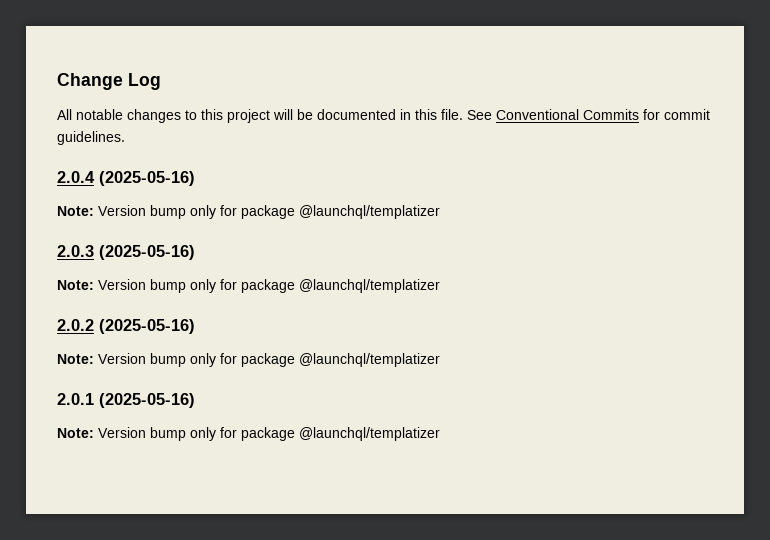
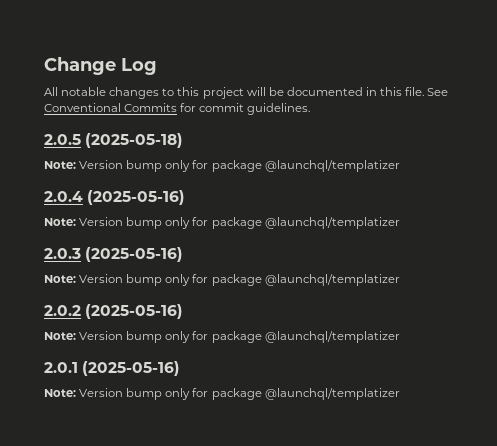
(125, 138) none -> [44,133,184,148] [44,160,400,172] // 2.0.5 (2025-05-18) // Note: Version bump only for package @launchql/templatizer

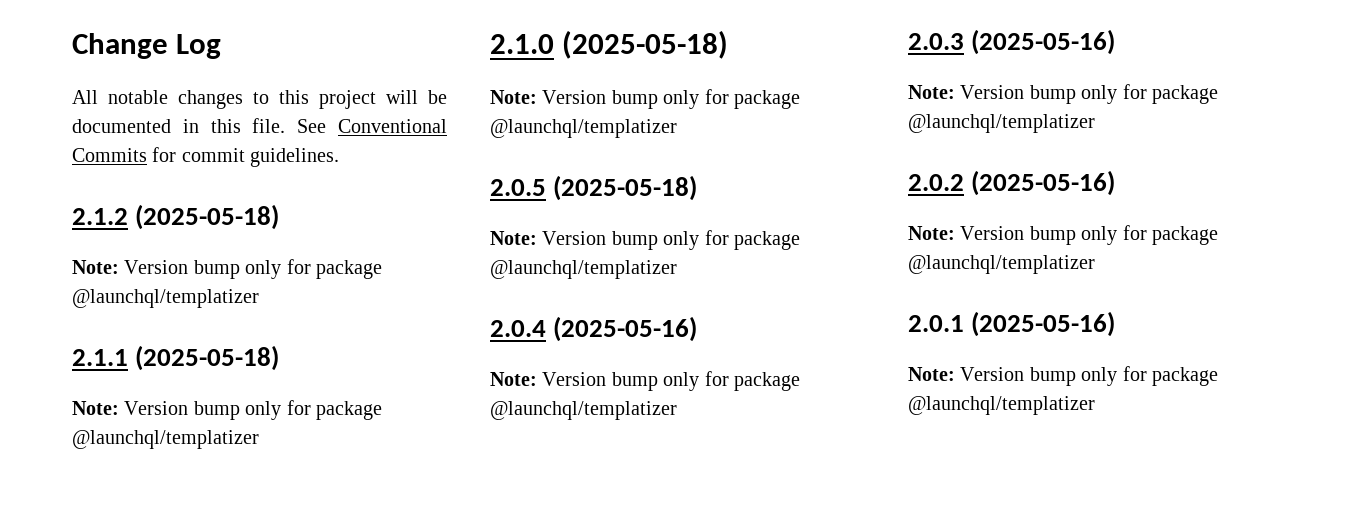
(311, 109) none -> [72,204,280,230] [72,259,382,279] [72,289,259,308] [72,345,280,371] [72,400,382,420] [72,430,259,449] [490,30,729,59] [490,89,800,109] [490,119,677,138] // 2.1.2 (2025-05-18) // Note: Version bump only for package @launchql/templatizer // 2.1.1 (2025-05-18) // Note: Version bump only for package @launchql/templatizer // 2.1.0 (2025-05-18) // Note: Version bump only for package @launchql/templatizer

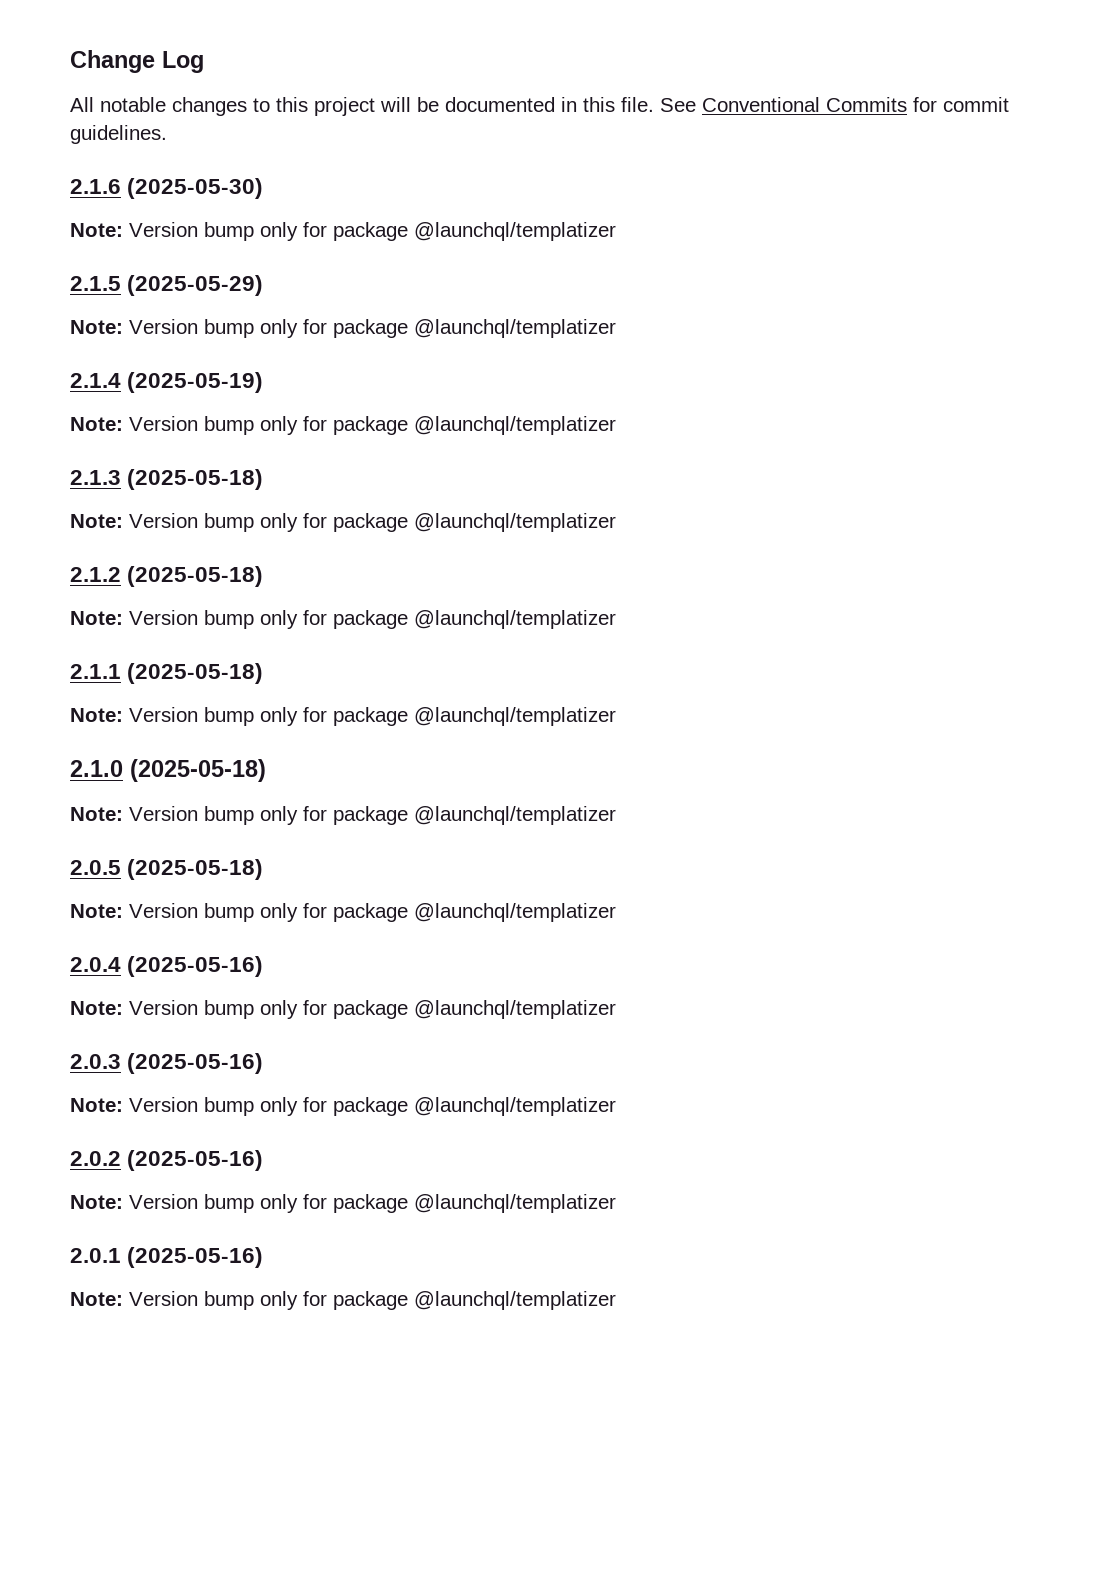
(340, 157) none -> [70,178,264,199] [70,222,616,241] [70,275,264,296] [70,319,616,338] [70,372,264,393] [70,416,616,435] [70,469,264,490] [70,513,616,532] // 2.1.6 (2025-05-30) // Note: Version bump only for package @launchql/templatizer // 2.1.5 (2025-05-29) // Note: Version bump only for package @launchql/templatizer // 2.1.4 (2025-05-19) // Note: Version bump only for package @launchql/templatizer // 2.1.3 (2025-05-18) // Note: Version bump only for package @launchql/templatizer

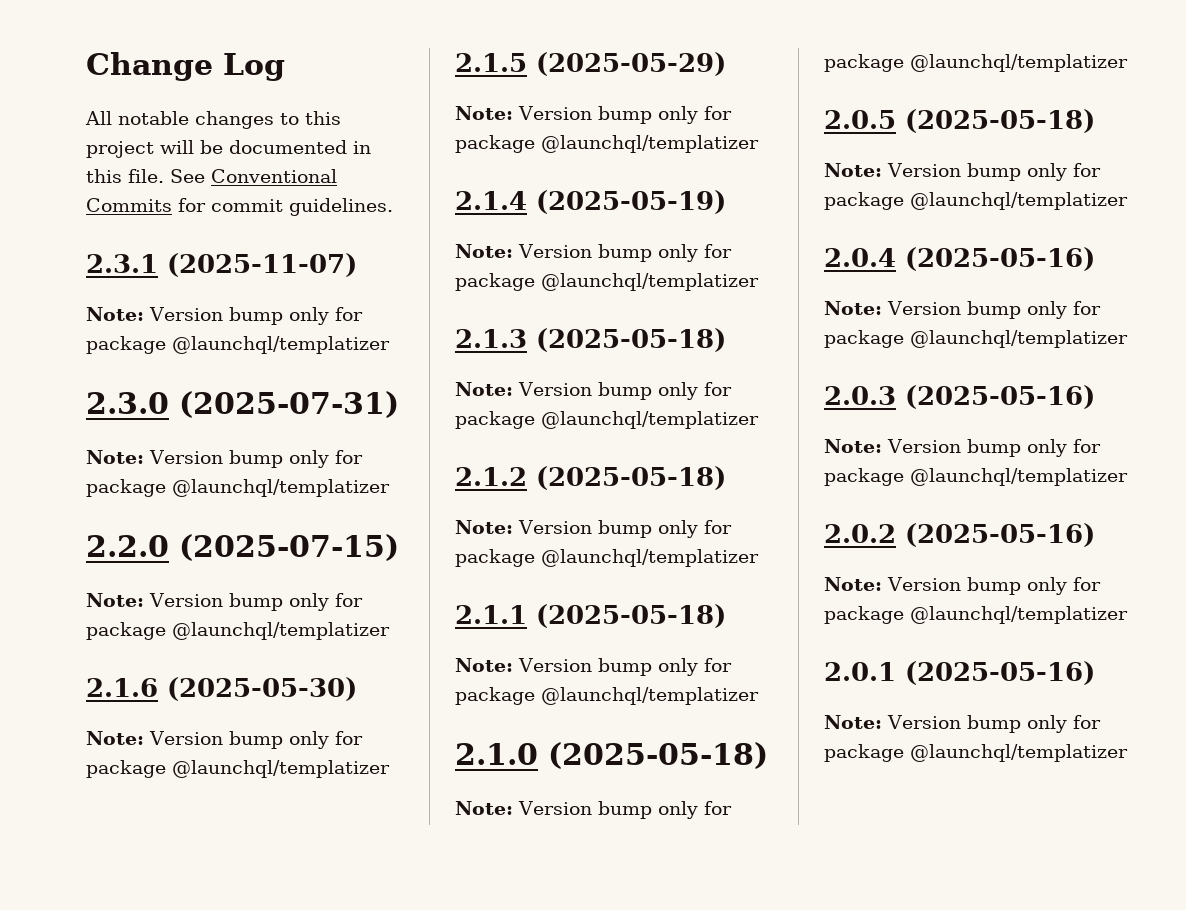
(167, 134) none -> [86,253,357,277] [86,307,363,325] [86,336,390,354] [86,391,399,418] [86,450,363,468] [86,479,390,497] [86,534,399,561] [86,593,363,611] [86,622,390,640] // 2.3.1 (2025-11-07) // Note: Version bump only for package @launchql/templatizer // 2.3.0 (2025-07-31) // Note: Version bump only for package @launchql/templatizer // 2.2.0 (2025-07-15) // Note: Version bump only for package @launchql/templatizer

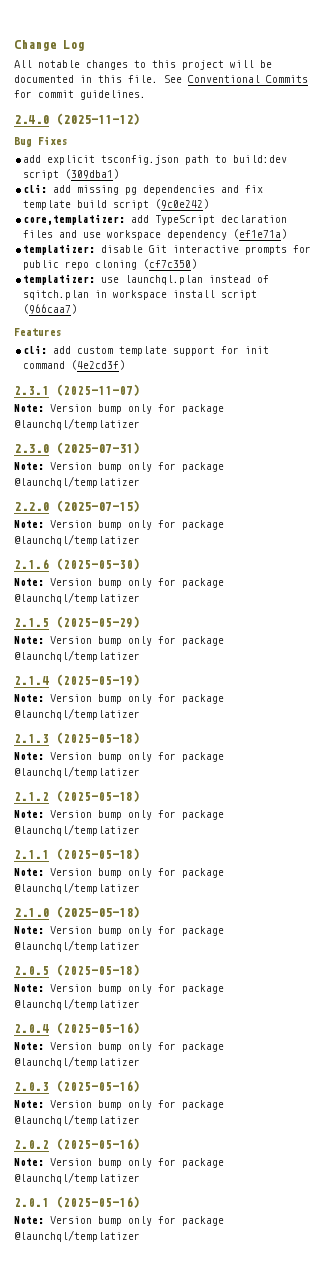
(393, 207) none -> [14,113,140,125] [14,136,68,147] [23,155,288,165] [23,169,120,180] [23,184,264,195] [23,199,210,210] [23,214,288,225] [23,229,288,240] [23,244,312,255] [23,259,198,270] [23,274,270,285] [23,290,258,300] [23,304,78,314] [14,328,62,336] [23,345,270,356] [23,360,126,370] // 2.4.0 (2025-11-12) // Bug Fixes // add explicit tsconfig.json path to build:dev script (309dba1) // cli: add missing pg dependencies and fix template build script (9c0e242) // core,templatizer: add TypeScript declaration files and use workspace dependency (ef1e71a) // templatizer: disable Git interactive prompts for public repo cloning (cf7c350) // templatizer: use launchql.plan instead of sqitch.plan in workspace install script (966caa7) // Features // cli: add custom template support for init command (4e2cd3f)

